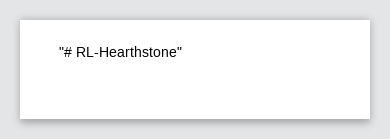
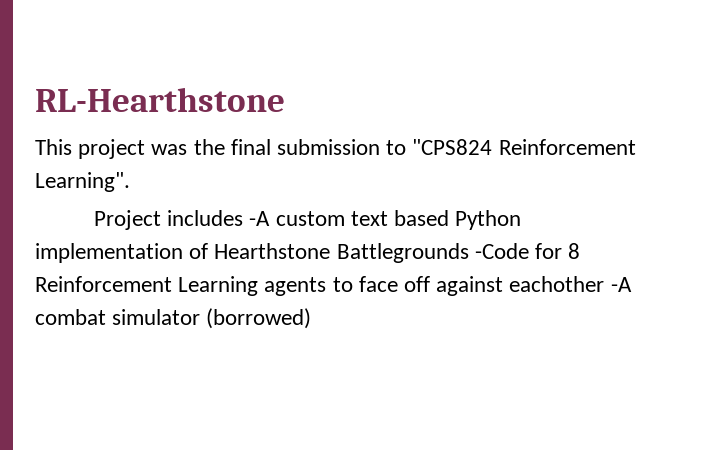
[59,46,182,57] "# RL-Hearthstone" -> [35,87,285,112] [35,139,636,159] [35,172,130,192] [93,210,522,230] [35,243,581,263] [35,276,632,296] [35,308,312,329] RL-Hearthstone // This project was the final submission to "CPS824 Reinforcement Learning". // Project includes -A custom text based Python implementation of Hearthstone Battlegrounds -Code for 8 Reinforcement Learning agents to face off against eachother -A combat simulator (borrowed)

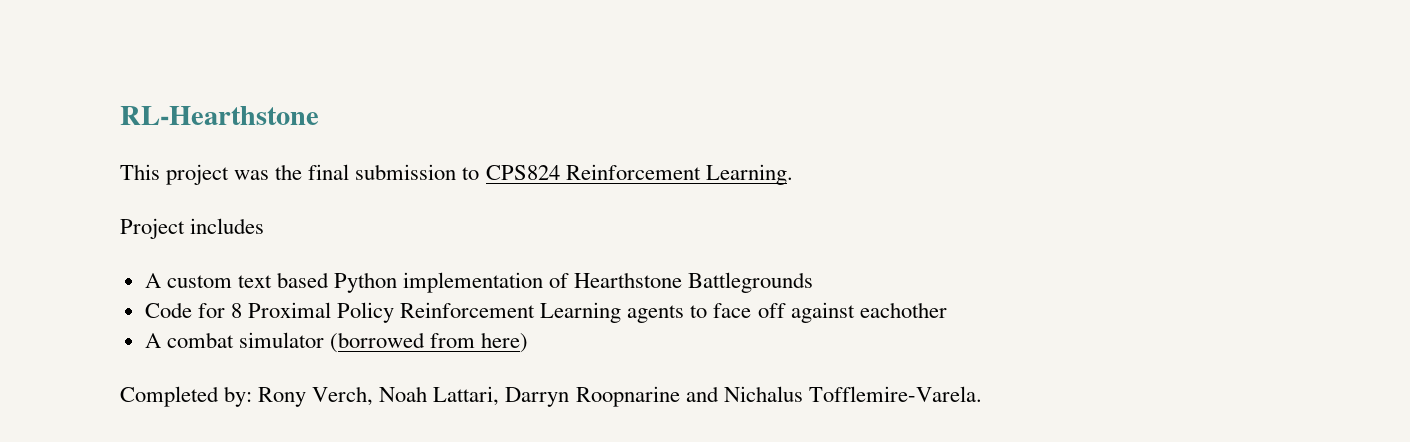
[412,139,636,155] [35,172,130,192] "CPS824 Reinforcement Learning". -> [485,164,793,185] CPS824 Reinforcement Learning.
[249,211,271,226] -A -> [144,273,161,288] // A
[474,243,529,259] -Code -> [144,302,192,318] // Code
(581, 251) none -> [247,302,395,323] Proximal Policy
[610,277,632,292] -A -> [144,333,161,348] // A
[206,308,312,329] (borrowed) -> [329,332,529,353] [120,386,982,407] (borrowed from here) // Completed by: Rony Verch, Noah Lattari, Darryn Roopnarine and Nichalus Tofflemire-Varela.

